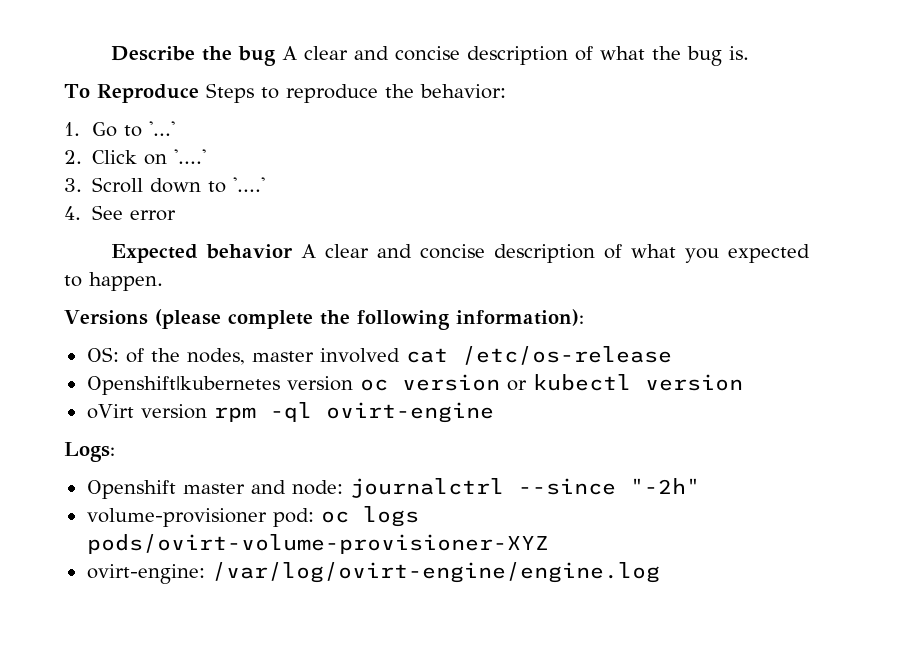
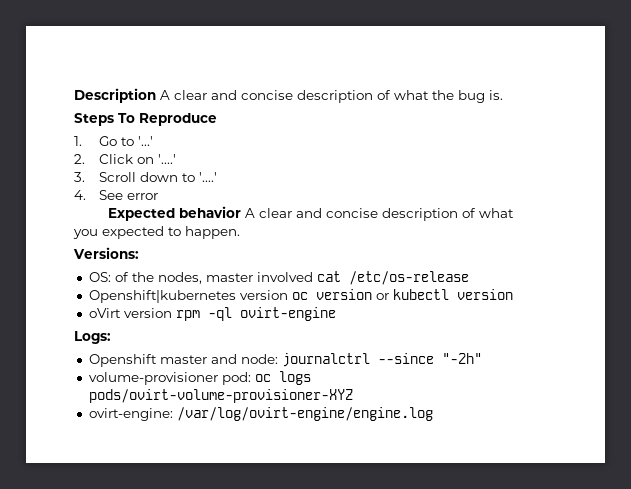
[111,46,277,66] Describe the bug -> [74,88,156,103] Description
(750, 53) none -> [74,113,114,126] Steps
[205,83,506,103] Steps to reproduce the behavior: -> (217, 119) none
[64,309,584,330] Versions (please complete the following information): -> [73,247,139,259] Versions:

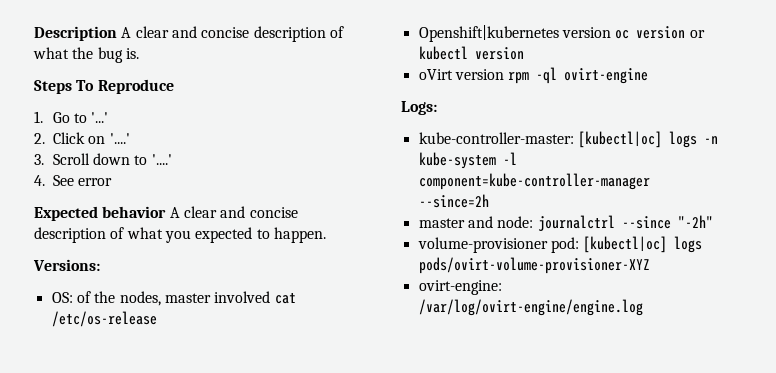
[88,354,157,367] Openshift -> [418,131,718,148] [418,152,517,169] [418,173,650,190] [418,194,489,208] kube-controller-master: [kubectl|oc] logs -n kube-system -l component=kube-controller-manager --since=2h //
[254,374,271,382] oc -> [583,236,668,253] [kubectl|oc]

